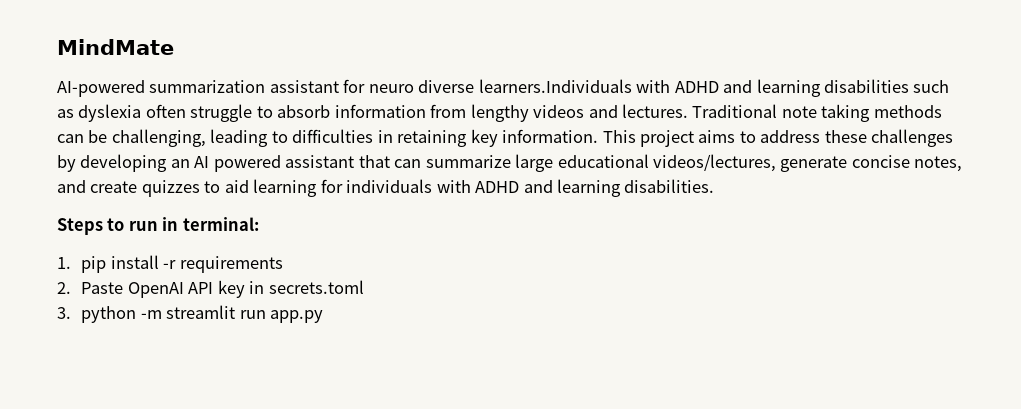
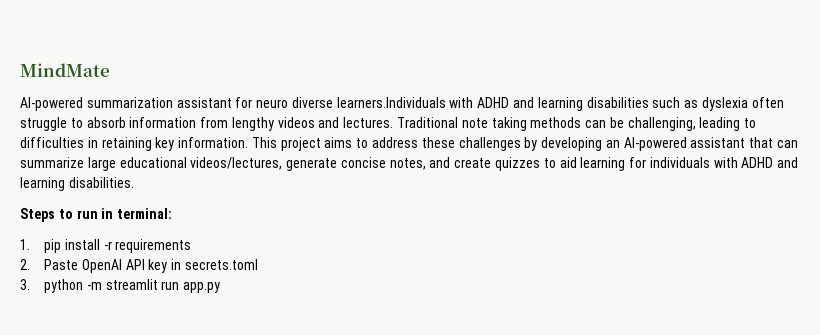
[194,155,281,172] AI powered -> [623,137,687,151] AI-powered

